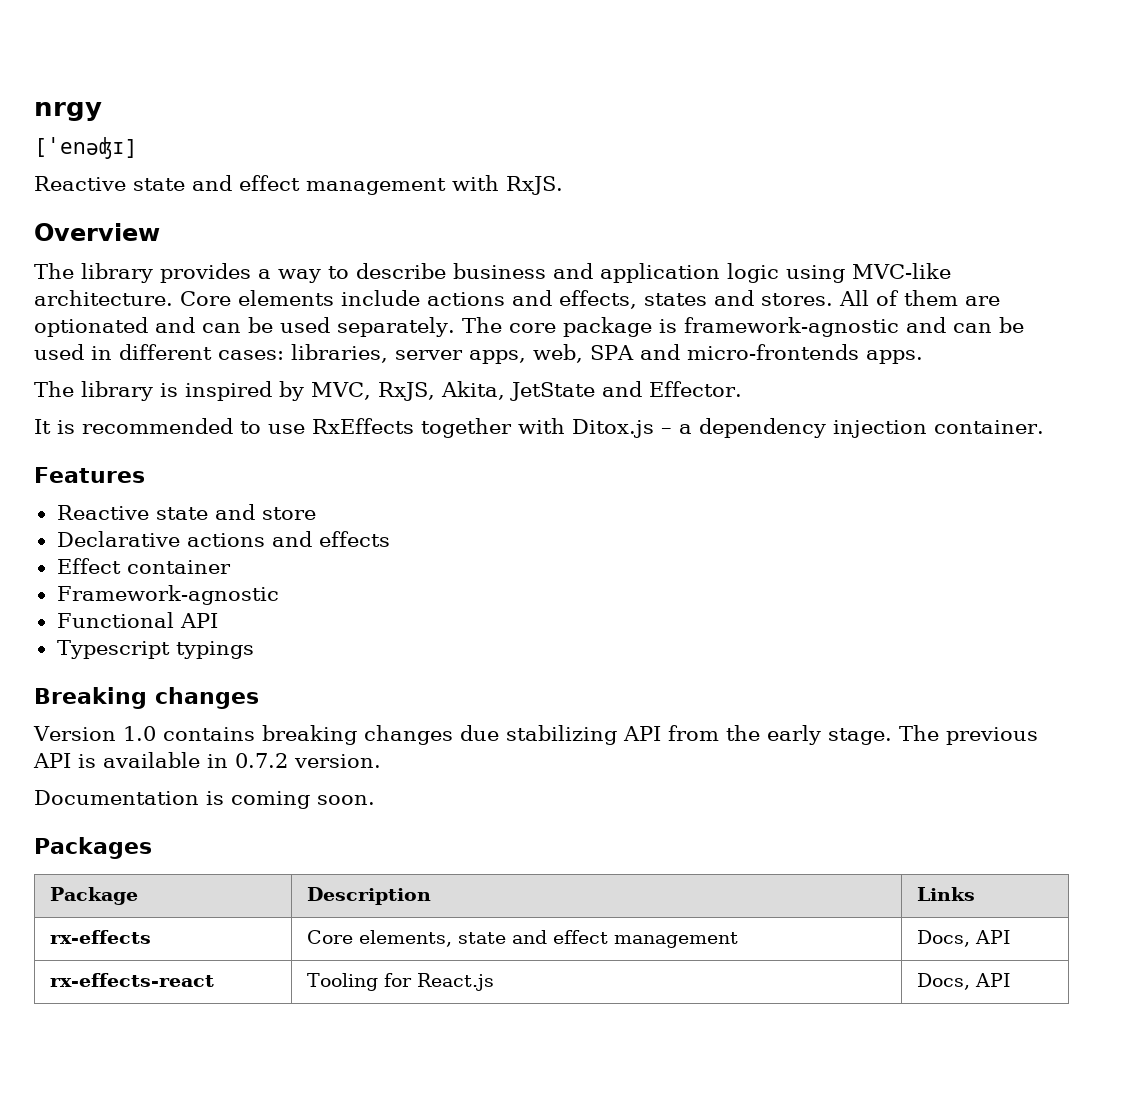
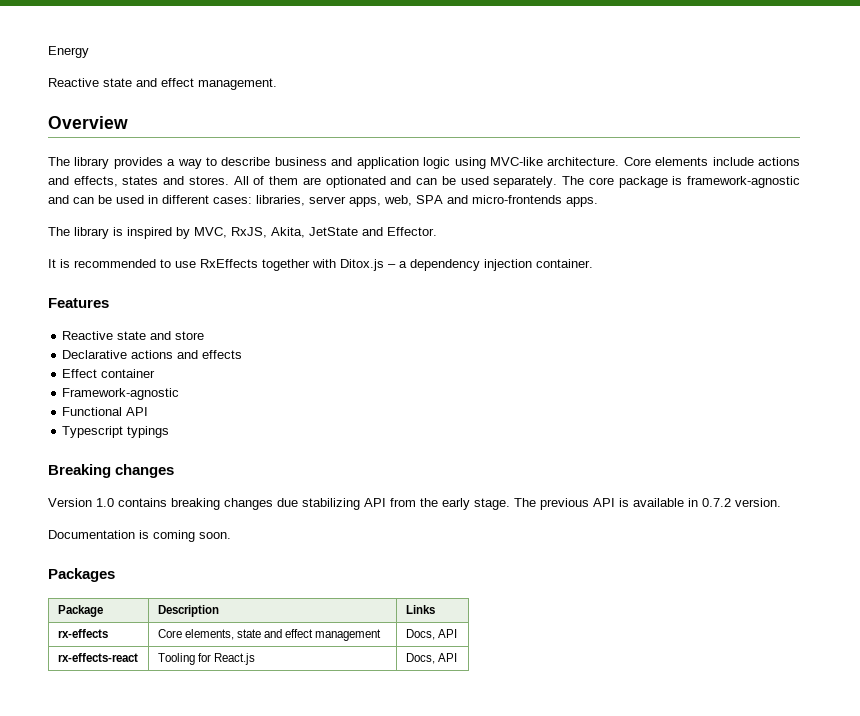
[34,102,102,121] [34,137,138,159] nrgy // [ˈenəʤɪ] -> [48,46,89,58] Energy
[306,175,563,195] management with RxJS. -> [198,78,277,90] management.

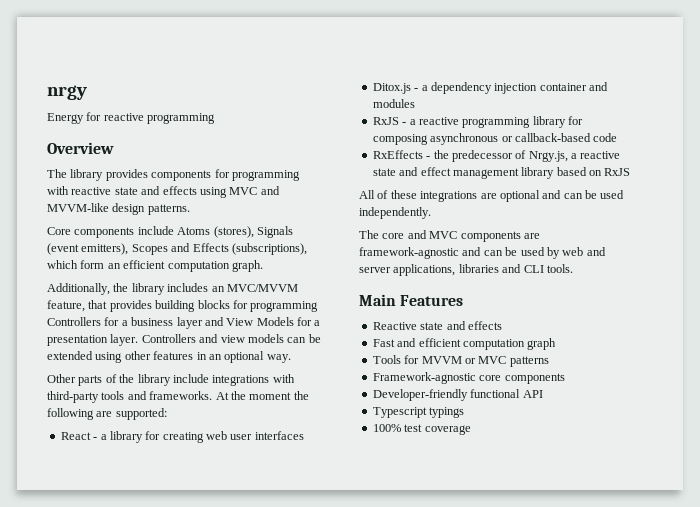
(48, 52) none -> [47,85,87,100] nrgy //
[48,78,277,90] // Reactive state and effect management. -> [86,112,216,124] for reactive programming
[167,157,800,169] [48,176,558,188] a way to describe business and application logic using MVC-like architecture. Core elements include actions and effects, states and stores. All of them are optionated and can be used separately. -> [151,169,300,181] [47,186,280,198] [47,203,190,215] [47,226,293,238] [47,243,307,255] [47,260,263,272] [47,283,298,295] [47,300,319,312] [47,317,321,329] [47,334,321,346] [47,351,291,363] [47,374,295,386] [47,391,309,403] [47,408,167,420] [60,431,304,443] [372,82,608,94] [372,99,415,108] [372,116,583,128] [372,133,618,145] [372,150,621,162] [372,167,631,179] [359,190,625,202] [359,207,431,219] components for programming with reactive state and effects using MVC and MVVM-like design patterns. // Core components include Atoms (stores), Signals (event emitters), Scopes and Effects (subscriptions), which form an efficient computation graph. // Additionally, the library includes an MVC/MVVM feature, that provides building blocks for programming Controllers for a business layer and View Models for a presentation layer. Controllers and view models can be extended using other features in an optional way. // Other parts of the library include integrations with third-party tools and frameworks. At the moment the following are supported: // React - a library for creating web user interfaces // Ditox.js - a dependency injection container and modules // RxJS - a reactive programming library for composing asynchronous or callback-based code // RxEffects - the predecessor of Nrgy.js, a reactive state and effect management library based on RxJS // All of these integrations are optional and can be used independently. //
[618,176,683,188] package is -> [407,230,540,242] and MVC components are
[148,195,598,207] [48,227,437,239] [48,259,593,271] [48,298,109,308] [62,331,205,340] [62,350,243,359] [62,369,156,378] [62,388,180,400] [62,407,149,416] [62,426,170,438] [48,464,175,478] [48,498,781,510] [48,530,231,542] [48,568,115,582] [57,605,103,617] [157,605,219,617] [405,605,435,614] [57,629,108,638] [157,629,382,641] [405,629,457,640] [57,653,138,662] [157,653,255,665] [405,653,457,664] in different cases: libraries, server apps, web, SPA and micro-frontends apps. // The library is inspired by MVC, RxJS, Akita, JetState and Effector. // It is recommended to use RxEffects together with Ditox.js – a dependency injection container. // Features // Reactive state and store // Declarative actions and effects // Effect container // Framework-agnostic // Functional API // Typescript typings // Breaking changes // Version 1.0 contains breaking changes due stabilizing API from the early stage. The previous API is available in 0.7.2 version. // Documentation is coming soon. // Packages // Package | Description | Links // rx-effects | Core elements, state and effect management | Docs, API // rx-effects-react | Tooling for React.js | Docs, API -> [546,247,606,259] [359,264,573,276] [359,294,464,306] [372,321,502,330] [372,338,557,350] [372,355,549,367] [372,372,565,384] [372,389,543,401] [372,407,465,418] [372,424,471,435] by web and server applications, libraries and CLI tools. // Main Features // Reactive state and effects // Fast and efficient computation graph // Tools for MVVM or MVC patterns // Framework-agnostic core components // Developer-friendly functional API // Typescript typings // 100% test coverage

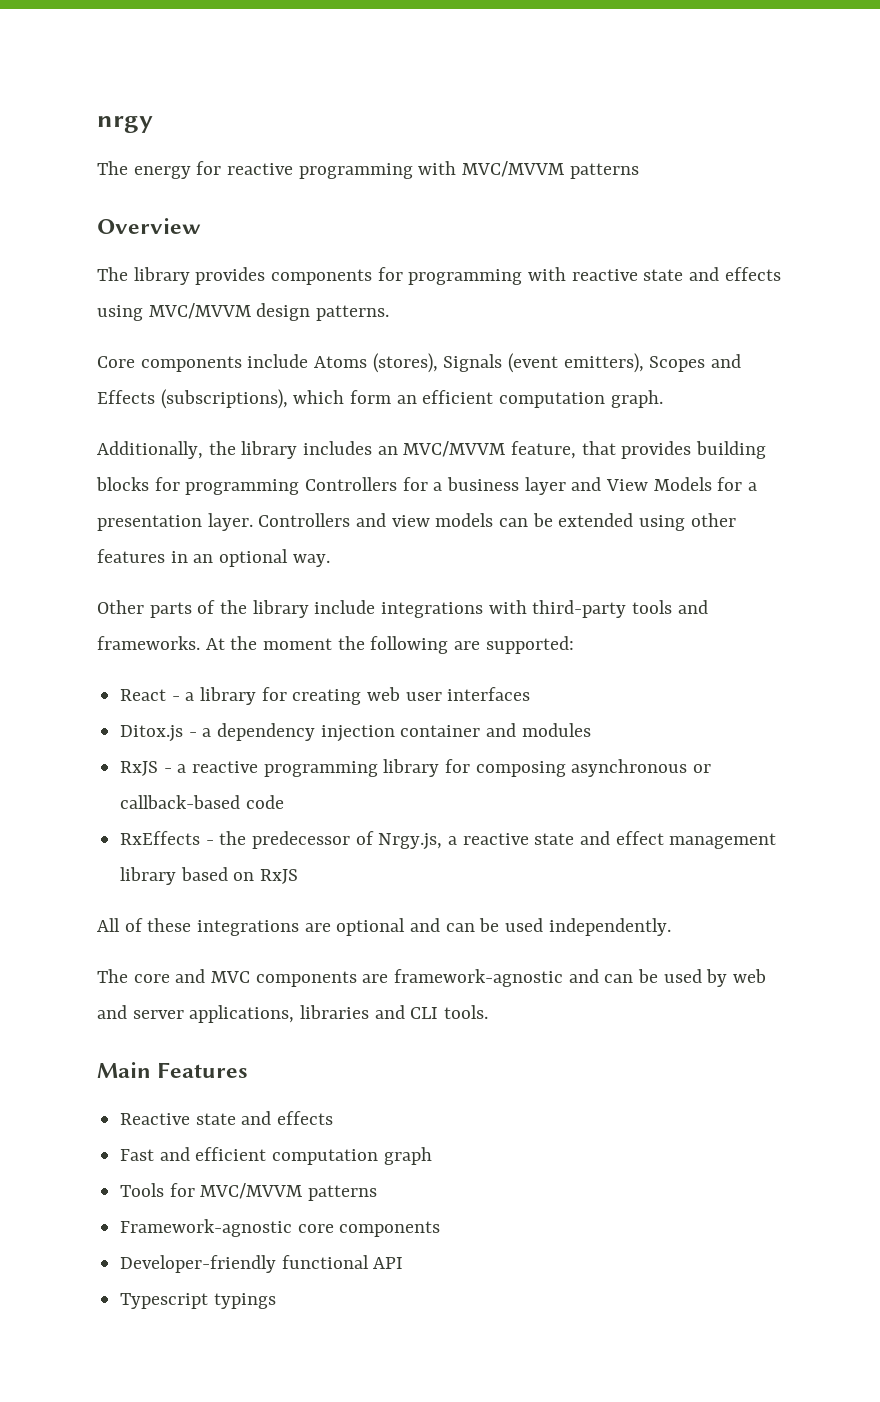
[47,113,84,124] Energy -> [97,161,191,179] The energy
(216, 118) none -> [418,161,639,179] with MVC/MVVM patterns
[229,186,280,195] [47,203,109,212] MVC and MVVM-like -> [148,303,251,319] MVC/MVVM
[421,356,507,364] MVVM or MVC -> [200,1183,303,1199] MVC/MVVM
[372,424,471,435] // 100% test coverage -> (276, 1301) none

